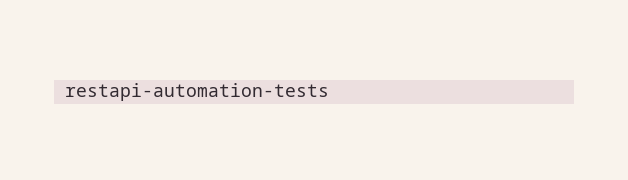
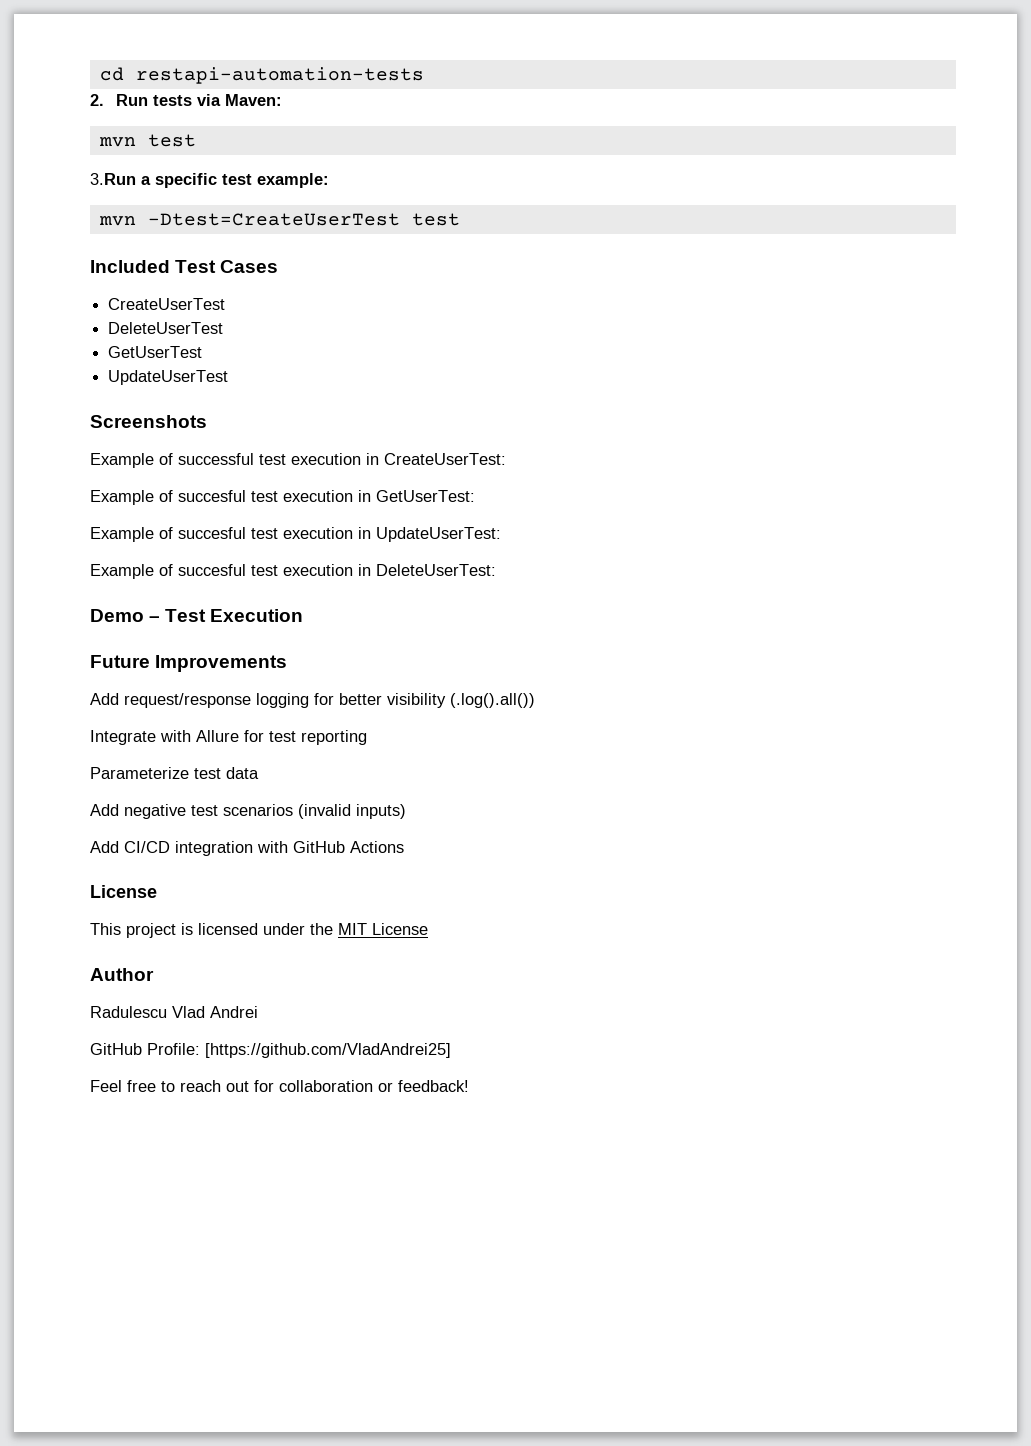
(65, 92) none -> [99,67,124,81] cd
(330, 92) none -> [90,94,282,106] [98,134,196,147] [90,173,329,188] [98,213,460,226] [90,260,279,273] [108,298,226,310] [108,322,224,334] [108,346,203,358] [108,370,229,385] [90,415,207,428] [90,453,506,468] [90,490,475,505] [90,527,501,542] [90,564,496,579] [90,609,304,622] [90,655,288,672] [90,693,535,708] [90,730,367,745] [90,767,259,779] [90,804,406,819] [90,841,404,856] [90,885,157,898] [90,923,428,938] [90,968,154,981] [90,1006,258,1018] [90,1043,451,1058] [90,1080,469,1092] // 2. Run tests via Maven: // mvn test // 3.Run a specific test example: // mvn -Dtest=CreateUserTest test // Included Test Cases // CreateUserTest // DeleteUserTest // GetUserTest // UpdateUserTest // Screenshots // Example of successful test execution in CreateUserTest: // Example of succesful test execution in GetUserTest: // Example of succesful test execution in UpdateUserTest: // Example of succesful test execution in DeleteUserTest: // Demo – Test Execution // Future Improvements // Add request/response logging for better visibility (.log().all()) // Integrate with Allure for test reporting // Parameterize test data // Add negative test scenarios (invalid inputs) // Add CI/CD integration with GitHub Actions // License // This project is licensed under the MIT License // Author // Radulescu Vlad Andrei // GitHub Profile: [https://github.com/VladAndrei25] // Feel free to reach out for collaboration or feedback!

